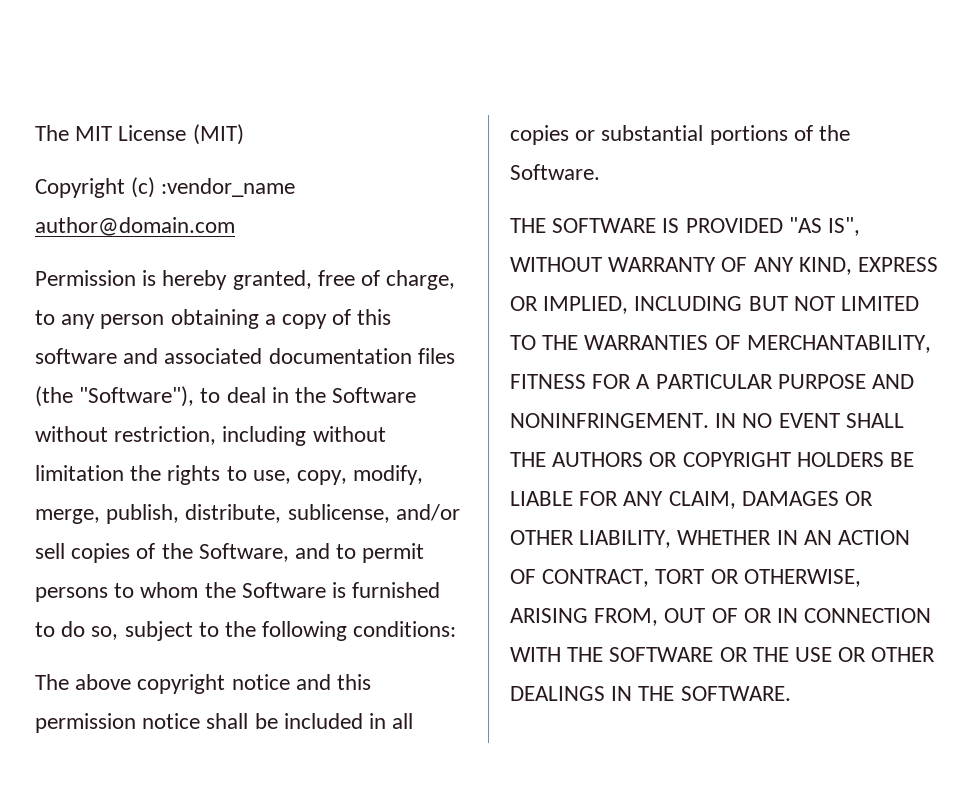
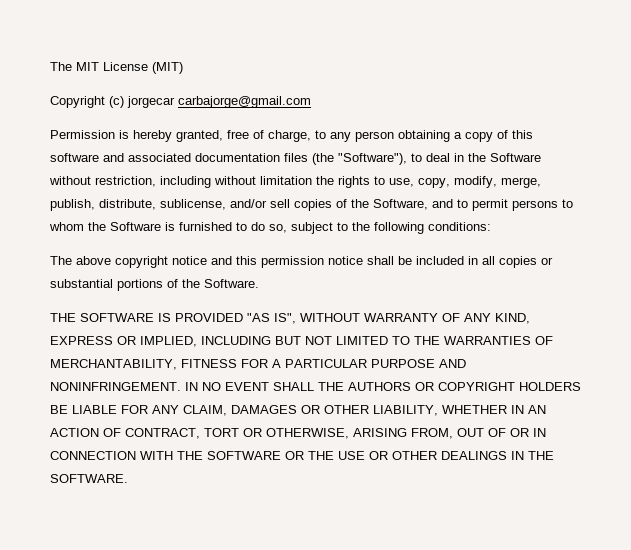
[161,178,296,197] [35,217,235,236] :vendor_name author@domain.com -> [127,96,311,108] jorgecar carbajorge@gmail.com

